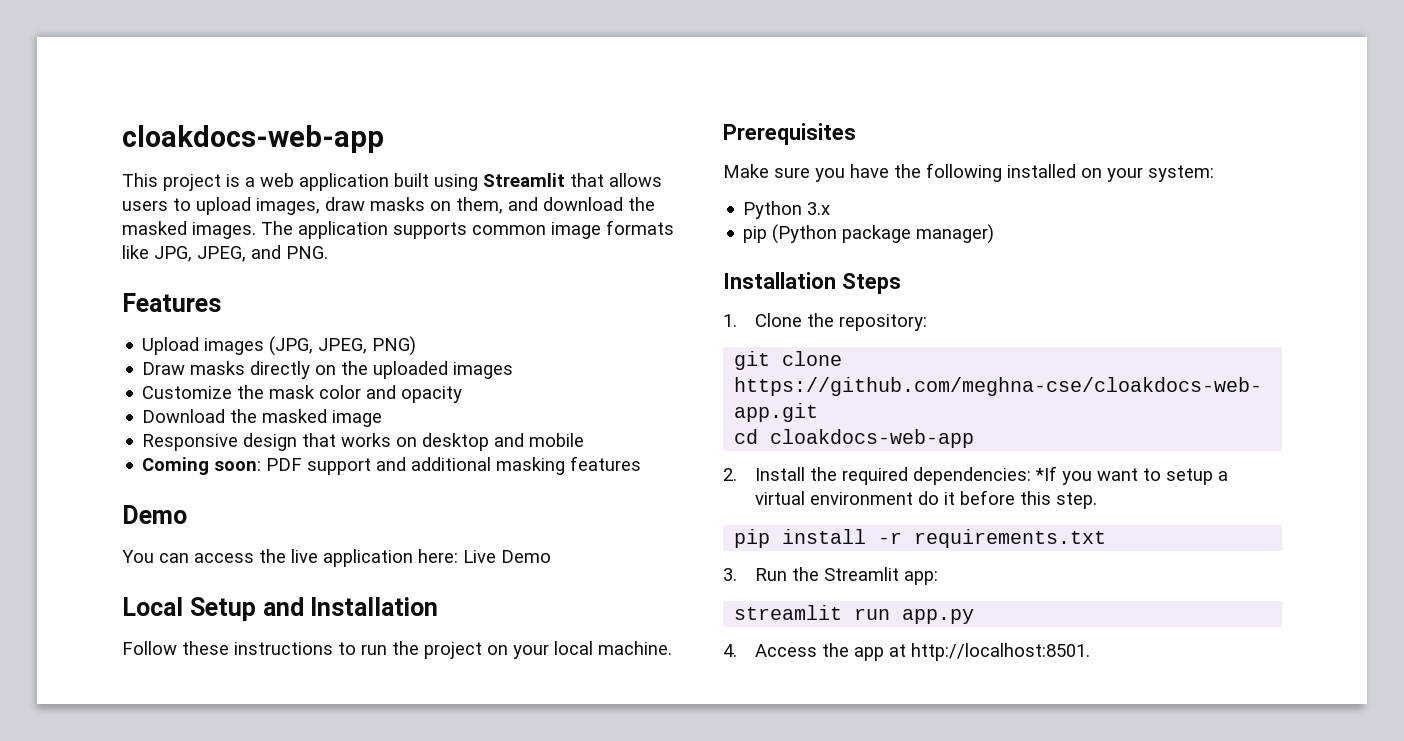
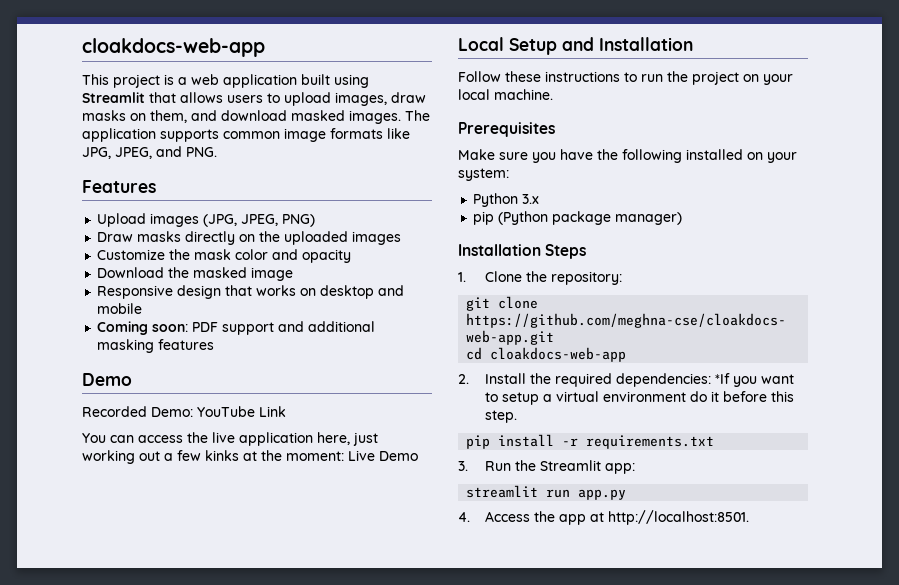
[628,197,655,211] the -> (287, 115) none
(187, 514) none -> [82,406,286,417] // Recorded Demo: YouTube Link
[418,549,458,563] here: -> [317,432,378,446] [82,450,344,464] here, just working out a few kinks at the moment:

